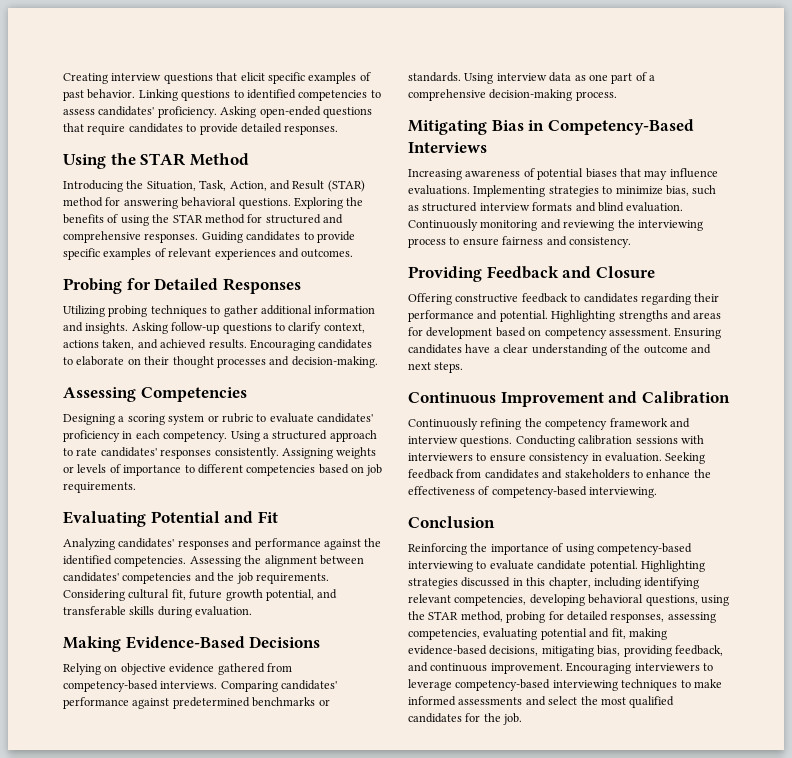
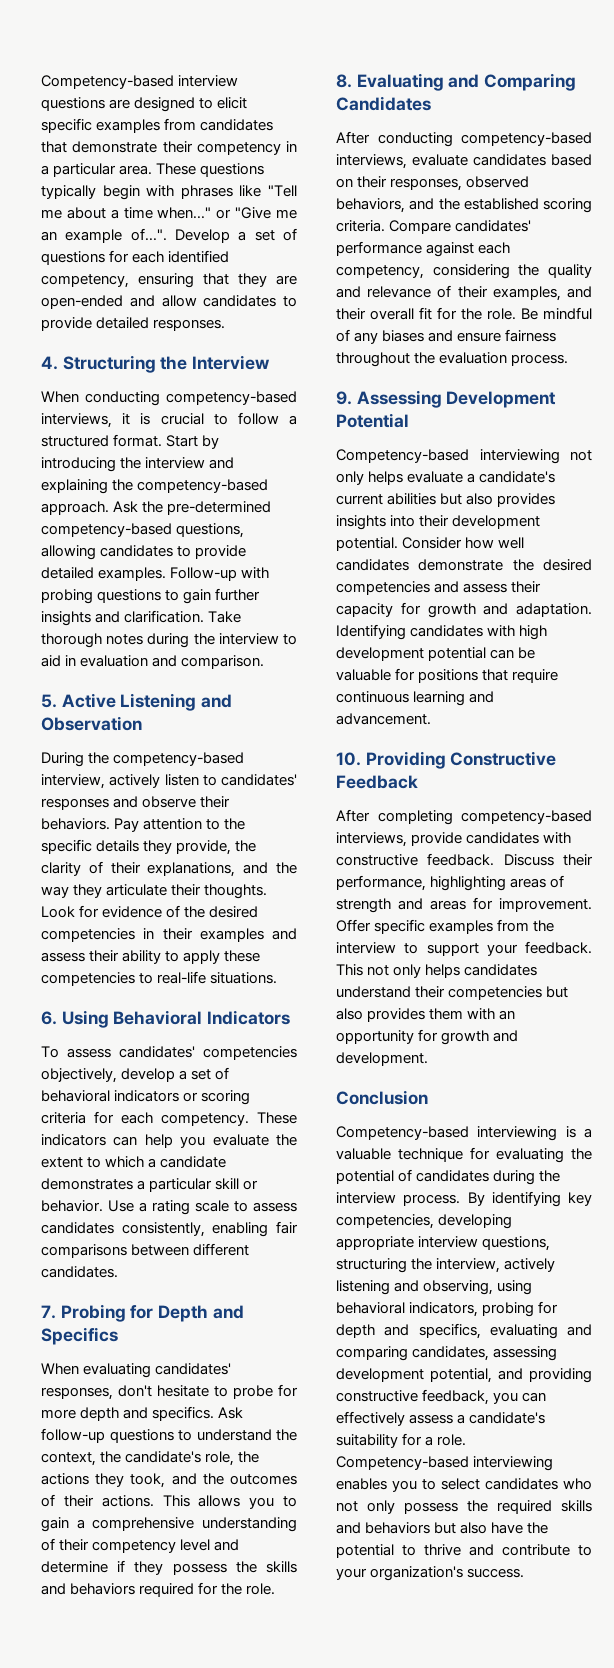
[63,73,108,84] Creating -> [41,75,174,89] Competency-based
[216,72,371,84] [63,89,381,101] [63,106,372,118] [63,123,126,135] that elicit specific examples of past behavior. Linking questions to identified competencies to assess candidates' proficiency. Asking open-ended questions that require -> [109,97,248,112] [41,118,274,133] [41,141,297,155] [41,163,265,177] [41,185,297,200] [41,207,297,219] [41,228,298,243] [41,250,230,265] [41,273,297,288] [41,295,197,309] are designed to elicit specific examples from candidates that demonstrate their competency in a particular area. These questions typically begin with phrases like "Tell me about a time when..." or "Give me an example of...". Develop a set of questions for each identified competency, ensuring that they are open-ended and allow
[63,153,249,169] [63,180,365,192] [63,197,364,209] [63,214,343,226] [63,231,355,243] [63,248,354,260] [63,278,301,294] [63,305,376,317] [63,322,365,334] [63,339,373,351] [63,356,378,368] [63,387,247,402] [63,413,373,425] [63,430,377,442] [63,447,377,459] [63,464,383,476] [63,482,136,493] [63,511,278,527] [63,538,382,550] [63,555,364,567] [63,572,329,584] [63,589,338,601] [63,606,253,618] [63,636,321,652] [63,663,292,675] [63,680,338,692] [63,697,330,709] [408,72,655,84] [408,89,617,101] [408,119,694,135] [408,142,487,153] [408,168,718,180] [408,185,717,197] [408,202,684,212] [408,219,703,231] [408,236,631,248] [408,266,655,282] [408,293,720,305] [408,310,722,322] [408,327,722,339] [408,344,711,356] [408,362,464,373] [408,391,730,407] [408,418,690,430] [408,435,704,447] [408,452,706,464] [408,469,711,479] [408,486,658,498] [408,516,495,528] [408,543,692,555] [408,560,705,572] [408,577,700,589] [408,594,729,606] [408,611,716,623] [408,628,667,640] [408,645,723,657] [408,662,713,674] [408,679,722,691] [408,696,675,708] [408,713,523,725] Using the STAR Method // Introducing the Situation, Task, Action, and Result (STAR) method for answering behavioral questions. Exploring the benefits of using the STAR method for structured and comprehensive responses. Guiding candidates to provide specific examples of relevant experiences and outcomes. // Probing for Detailed Responses // Utilizing probing techniques to gather additional information and insights. Asking follow-up questions to clarify context, actions taken, and achieved results. Encouraging candidates to elaborate on their thought processes and decision-making. // Assessing Competencies // Designing a scoring system or rubric to evaluate candidates' proficiency in each competency. Using a structured approach to rate candidates' responses consistently. Assigning weights or levels of importance to different competencies based on job requirements. // Evaluating Potential and Fit // Analyzing candidates' responses and performance against the identified competencies. Assessing the alignment between candidates' competencies and the job requirements. Considering cultural fit, future growth potential, and transferable skills during evaluation. // Making Evidence-Based Decisions // Relying on objective evidence gathered from competency-based interviews. Comparing candidates' performance against predetermined benchmarks or standards. Using interview data as one part of a comprehensive decision-making process. // Mitigating Bias in Competency-Based Interviews // Increasing awareness of potential biases that may influence evaluations. Implementing strategies to minimize bias, such as structured interview formats and blind evaluation. Continuously monitoring and reviewing the interviewing process to ensure fairness and consistency. // Providing Feedback and Closure // Offering constructive feedback to candidates regarding their performance and potential. Highlighting strengths and areas for development based on competency assessment. Ensuring candidates have a clear understanding of the outcome and next steps. // Continuous Improvement and Calibration // Continuously refining the competency framework and interview questions. Conducting calibration sessions with interviewers to ensure consistency in evaluation. Seeking feedback from candidates and stakeholders to enhance the effectiveness of competency-based interviewing. // Conclusion // Reinforcing the importance of using competency-based interviewing to evaluate candidate potential. Highlighting strategies discussed in this chapter, including identifying relevant competencies, developing behavioral questions, using the STAR method, probing for detailed responses, assessing competencies, evaluating potential and fit, making evidence-based decisions, mitigating bias, providing feedback, and continuous improvement. Encouraging interviewers to leverage competency-based interviewing techniques to make informed assessments and select the most qualified candidates for the job. -> [41,355,271,373] [41,391,297,406] [41,412,297,428] [41,434,220,449] [41,457,235,472] [41,479,269,494] [41,501,272,515] [41,523,245,538] [41,545,247,560] [41,567,270,581] [41,588,261,604] [41,610,242,626] [41,633,297,648] [41,655,265,669] [41,693,233,711] [41,716,142,731] [41,752,245,767] [41,774,297,789] [41,796,231,810] [41,818,246,832] [41,839,257,855] [41,861,297,877] [41,884,268,899] [41,905,259,918] [41,928,297,942] [41,950,261,964] [41,971,278,986] [41,1010,291,1028] [41,1046,297,1060] [41,1067,230,1083] [41,1090,251,1105] [41,1111,297,1126] [41,1134,297,1148] [41,1156,227,1168] [41,1178,259,1192] [41,1200,297,1215] [41,1221,298,1237] [41,1243,250,1258] [41,1266,118,1278] [41,1304,244,1322] [41,1327,118,1345] [41,1363,232,1378] [41,1384,298,1400] [41,1406,244,1421] [41,1428,297,1443] [41,1451,260,1466] [41,1473,297,1488] [41,1494,297,1509] [41,1517,297,1532] [41,1538,240,1553] [41,1560,297,1575] [41,1582,276,1597] [336,73,577,91] [336,96,431,111] [336,131,592,147] [336,154,592,169] [336,176,530,191] [336,198,592,213] [336,220,532,234] [336,241,511,257] [336,264,592,279] [336,285,592,301] [336,307,592,320] [336,329,557,344] [336,352,569,367] [336,390,557,408] [336,413,409,428] [336,449,592,464] [336,471,556,485] [336,493,556,507] [336,515,541,530] [336,537,525,551] [336,559,592,571] [336,581,542,595] [336,602,592,618] [336,624,548,640] [336,647,536,661] [336,668,559,683] [336,691,495,706] [336,713,431,725] [336,751,557,769] [336,775,418,789] [336,809,592,825] [336,832,572,847] [336,853,593,866] [336,875,565,891] [336,897,592,913] [336,919,555,934] [336,941,592,956] [336,964,538,978] [336,986,569,1000] [336,1008,516,1022] [336,1029,519,1045] [336,1052,428,1066] [336,1090,428,1105] [336,1126,592,1141] [336,1147,592,1163] [336,1169,561,1185] [336,1191,592,1207] [336,1214,513,1229] [336,1236,551,1251] [336,1258,556,1273] [336,1280,533,1295] [336,1301,559,1317] [336,1323,592,1339] [336,1346,558,1361] [336,1368,592,1383] [336,1389,547,1405] [336,1411,546,1426] [336,1433,467,1448] [336,1456,554,1471] [336,1478,592,1492] [336,1500,592,1514] [336,1522,549,1534] [336,1544,592,1558] [336,1566,525,1581] 4. Structuring the Interview // When conducting competency-based interviews, it is crucial to follow a structured format. Start by introducing the interview and explaining the competency-based approach. Ask the pre-determined competency-based questions, allowing candidates to provide detailed examples. Follow-up with probing questions to gain further insights and clarification. Take thorough notes during the interview to aid in evaluation and comparison. // 5. Active Listening and Observation // During the competency-based interview, actively listen to candidates' responses and observe their behaviors. Pay attention to the specific details they provide, the clarity of their explanations, and the way they articulate their thoughts. Look for evidence of the desired competencies in their examples and assess their ability to apply these competencies to real-life situations. // 6. Using Behavioral Indicators // To assess candidates' competencies objectively, develop a set of behavioral indicators or scoring criteria for each competency. These indicators can help you evaluate the extent to which a candidate demonstrates a particular skill or behavior. Use a rating scale to assess candidates consistently, enabling fair comparisons between different candidates. // 7. Probing for Depth and Specifics // When evaluating candidates' responses, don't hesitate to probe for more depth and specifics. Ask follow-up questions to understand the context, the candidate's role, the actions they took, and the outcomes of their actions. This allows you to gain a comprehensive understanding of their competency level and determine if they possess the skills and behaviors required for the role. // 8. Evaluating and Comparing Candidates // After conducting competency-based interviews, evaluate candidates based on their responses, observed behaviors, and the established scoring criteria. Compare candidates' performance against each competency, considering the quality and relevance of their examples, and their overall fit for the role. Be mindful of any biases and ensure fairness throughout the evaluation process. // 9. Assessing Development Potential // Competency-based interviewing not only helps evaluate a candidate's current abilities but also provides insights into their development potential. Consider how well candidates demonstrate the desired competencies and assess their capacity for growth and adaptation. Identifying candidates with high development potential can be valuable for positions that require continuous learning and advancement. // 10. Providing Constructive Feedback // After completing competency-based interviews, provide candidates with constructive feedback. Discuss their performance, highlighting areas of strength and areas for improvement. Offer specific examples from the interview to support your feedback. This not only helps candidates understand their competencies but also provides them with an opportunity for growth and development. // Conclusion // Competency-based interviewing is a valuable technique for evaluating the potential of candidates during the interview process. By identifying key competencies, developing appropriate interview questions, structuring the interview, actively listening and observing, using behavioral indicators, probing for depth and specifics, evaluating and comparing candidates, assessing development potential, and providing constructive feedback, you can effectively assess a candidate's suitability for a role. Competency-based interviewing enables you to select candidates who not only possess the required skills and behaviors but also have the potential to thrive and contribute to your organization's success.

